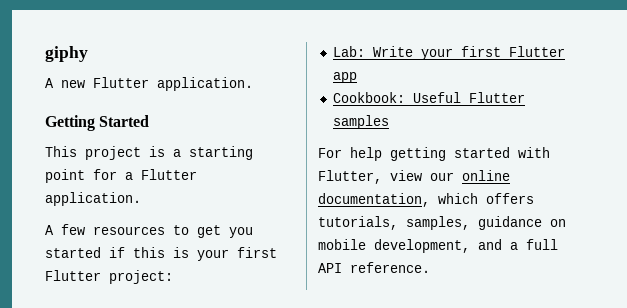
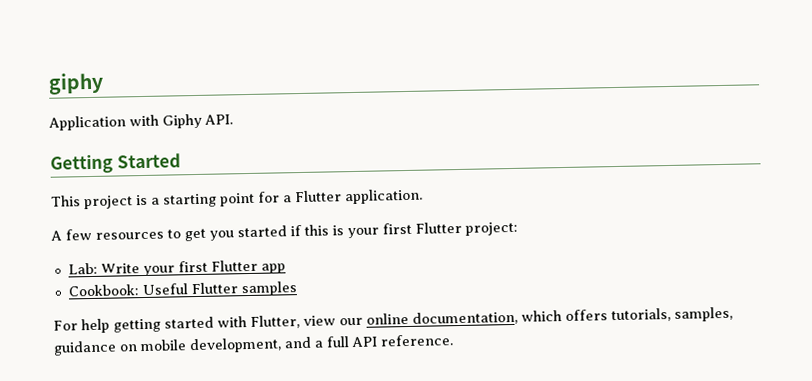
[45,77,253,91] A new Flutter application. -> [48,113,233,131] Application with Giphy API.

